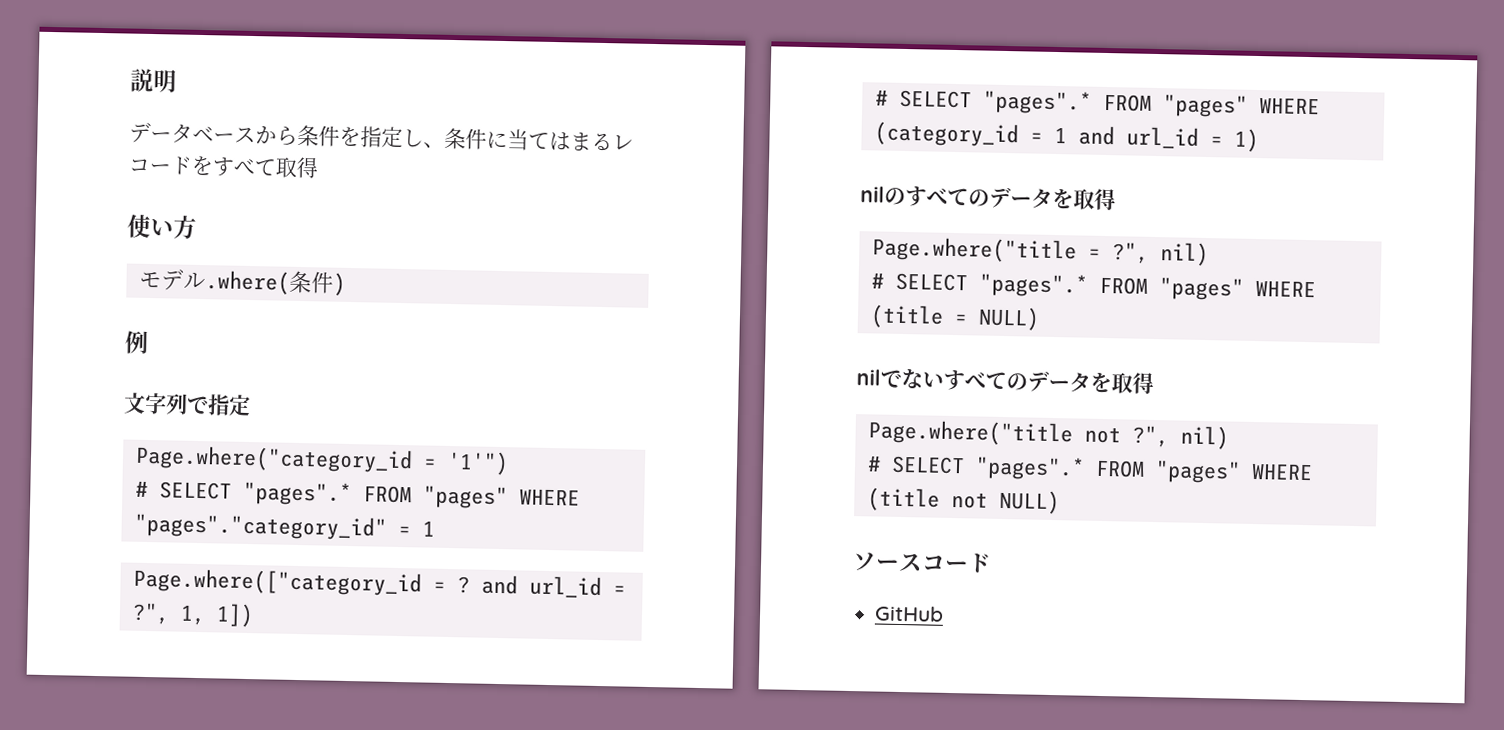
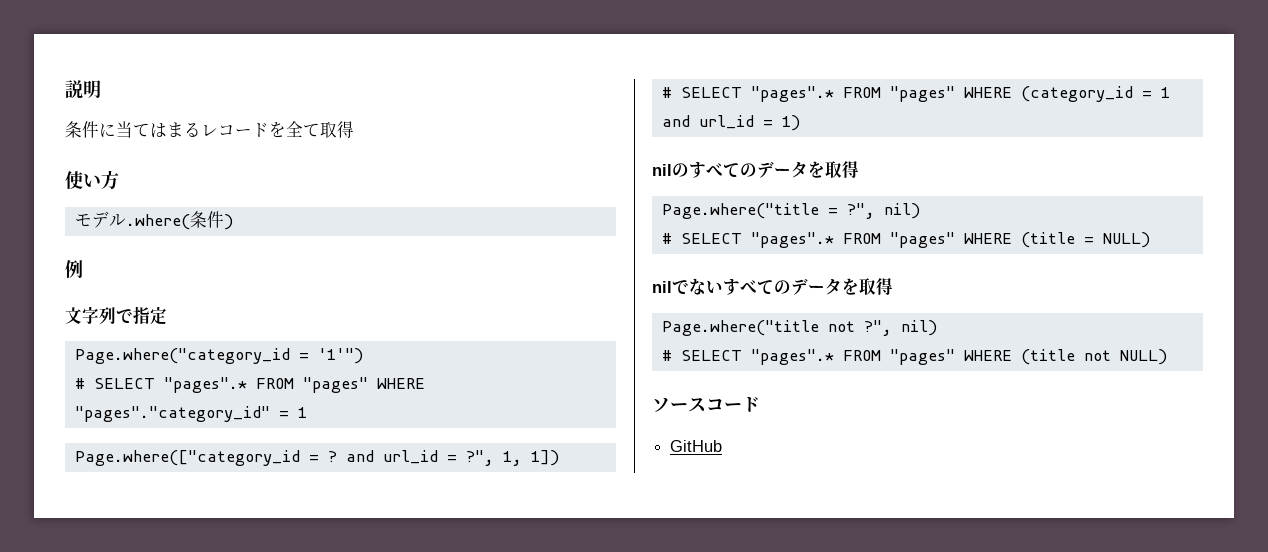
[129,122,445,149] データベースから条件を指定し、 -> (101, 89) none
[212,157,255,177] すべ -> [286,121,303,137] 全

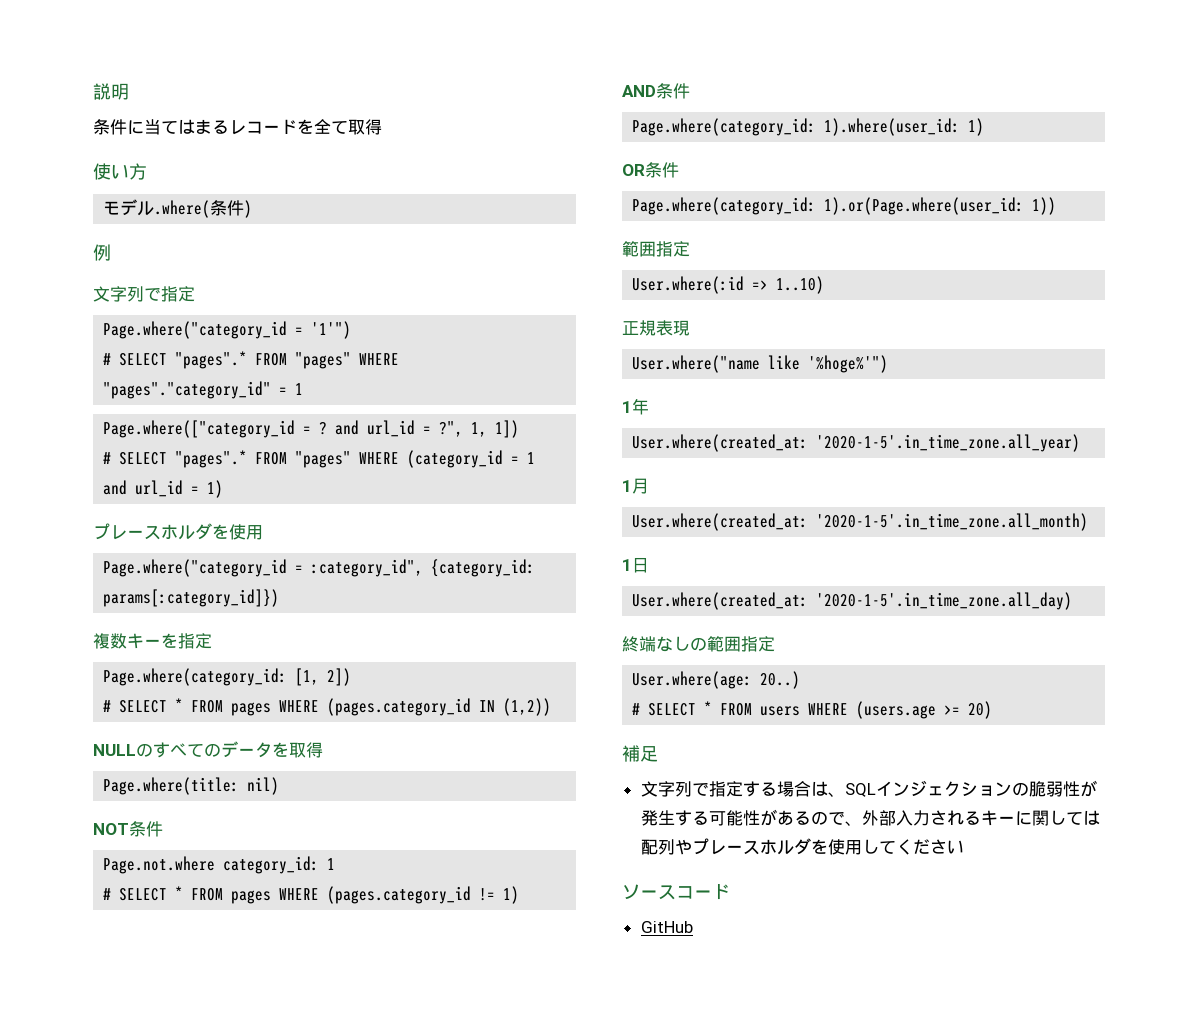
[652,164,672,176] nil -> [93,523,263,540] [103,559,536,577] [103,589,280,607] [93,633,212,649] [103,668,352,686] [103,698,552,716] [93,744,136,756] プレースホルダを使用 // Page.where("category_id = :category_id", {category_id: params[:category_id]}) // 複数キーを指定 // Page.where(category_id: [1, 2]) // # SELECT * FROM pages WHERE (pages.category_id IN (1,2)) // NULL
[661,203,920,219] [661,232,1150,248] [652,278,893,295] [661,320,937,336] [661,349,1167,365] Page.where("title = ?", nil) // # SELECT "pages".* FROM "pages" WHERE (title = NULL) // nilでないすべてのデータを取得 // Page.where("title not ?", nil) // # SELECT "pages".* FROM "pages" WHERE (title not NULL) -> [103,777,280,795] [93,821,163,837] [103,856,336,874] [103,886,520,904] [622,83,690,99] [632,118,985,136] [622,162,679,178] [632,197,1057,215] [622,241,690,257] [632,276,825,294] [622,320,690,336] [632,355,889,373] [622,398,649,415] [632,434,1081,452] [622,478,649,494] [632,513,1089,531] [622,557,649,573] [632,592,1073,610] [622,636,775,652] [632,671,801,689] [632,701,993,719] [622,745,658,762] [640,780,1097,797] [640,809,1100,826] [640,838,964,855] Page.where(title: nil) // NOT条件 // Page.not.where category_id: 1 // # SELECT * FROM pages WHERE (pages.category_id != 1) // AND条件 // Page.where(category_id: 1).where(user_id: 1) // OR条件 // Page.where(category_id: 1).or(Page.where(user_id: 1)) // 範囲指定 // User.where(:id => 1..10) // 正規表現 // User.where("name like '%hoge%'") // 1年 // User.where(created_at: '2020-1-5'.in_time_zone.all_year) // 1月 // User.where(created_at: '2020-1-5'.in_time_zone.all_month) // 1日 // User.where(created_at: '2020-1-5'.in_time_zone.all_day) // 終端なしの範囲指定 // User.where(age: 20..) // # SELECT * FROM users WHERE (users.age >= 20) // 補足 // 文字列で指定する場合は、SQLインジェクションの脆弱性が発生する可能性があるので、外部入力されるキーに関しては配列やプレースホルダを使用してください

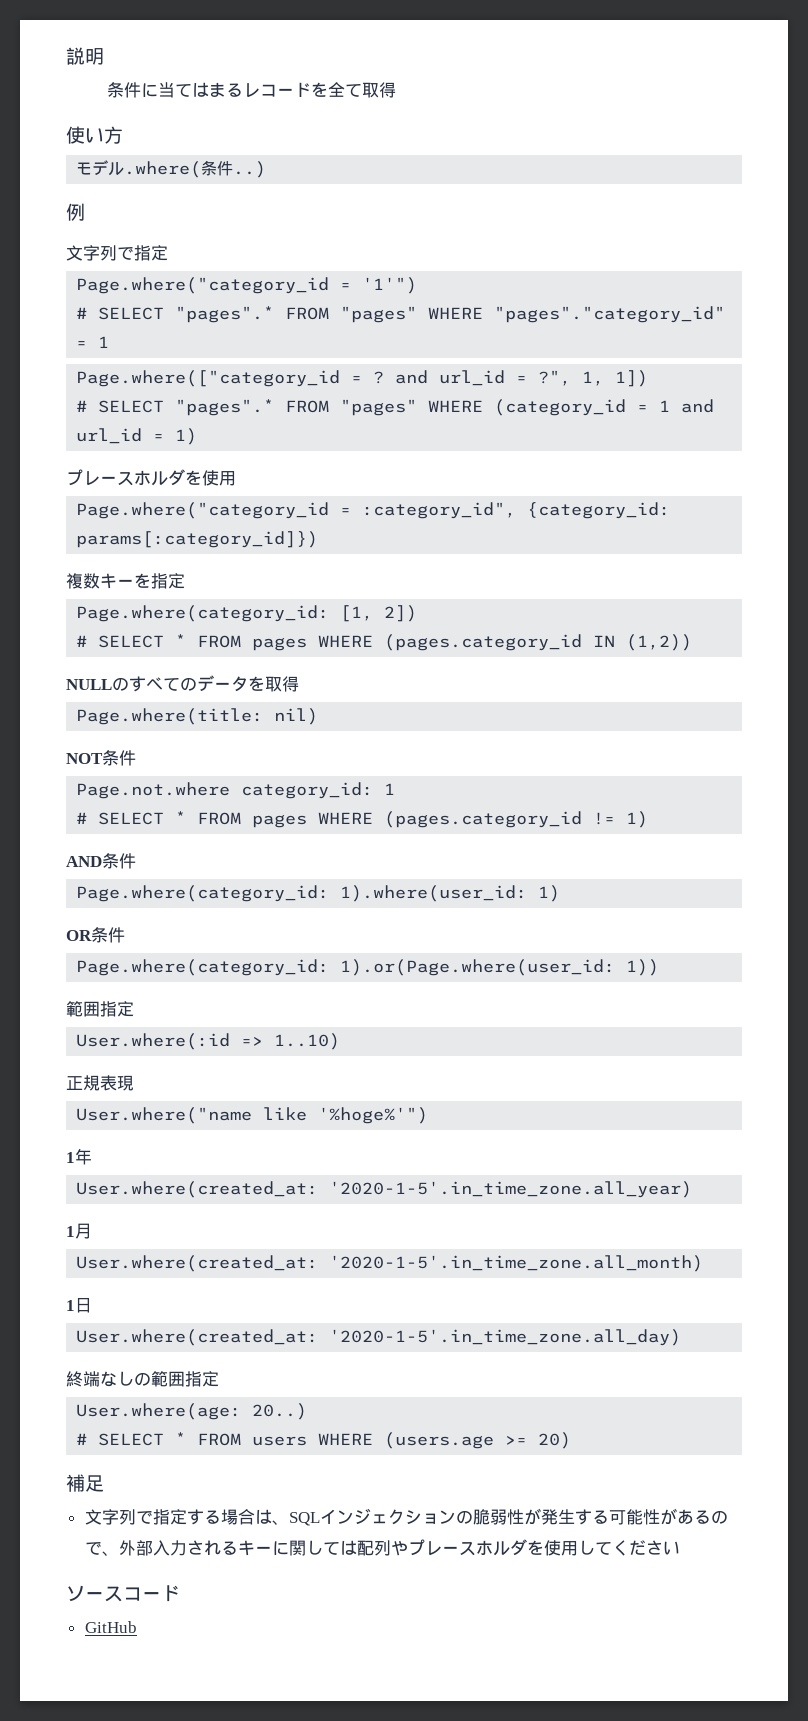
[244,200,253,218] ) -> [233,161,267,178] ..)

